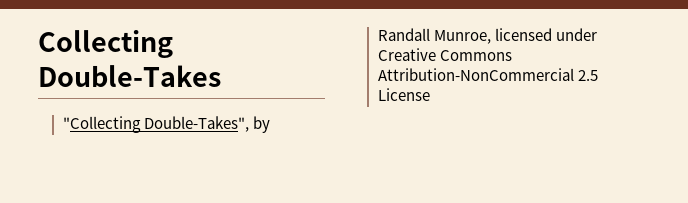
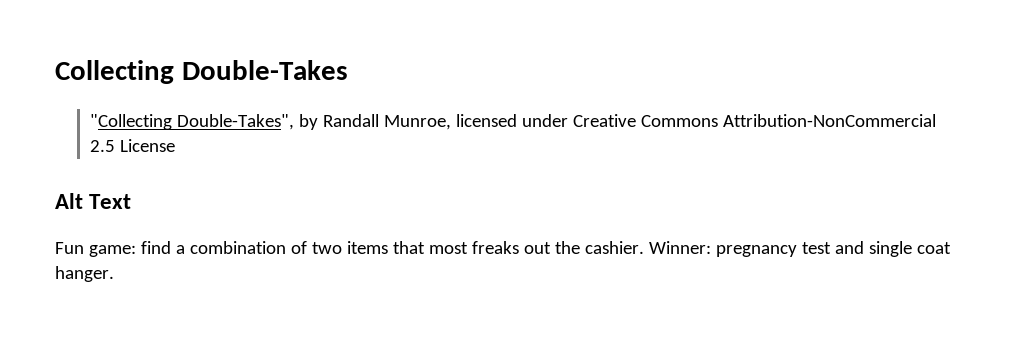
(430, 94) none -> [55,193,132,209] [55,241,951,257] [55,266,114,282] // Alt Text // Fun game: find a combination of two items that most freaks out the cashier. Winner: pregnancy test and single coat hanger.

